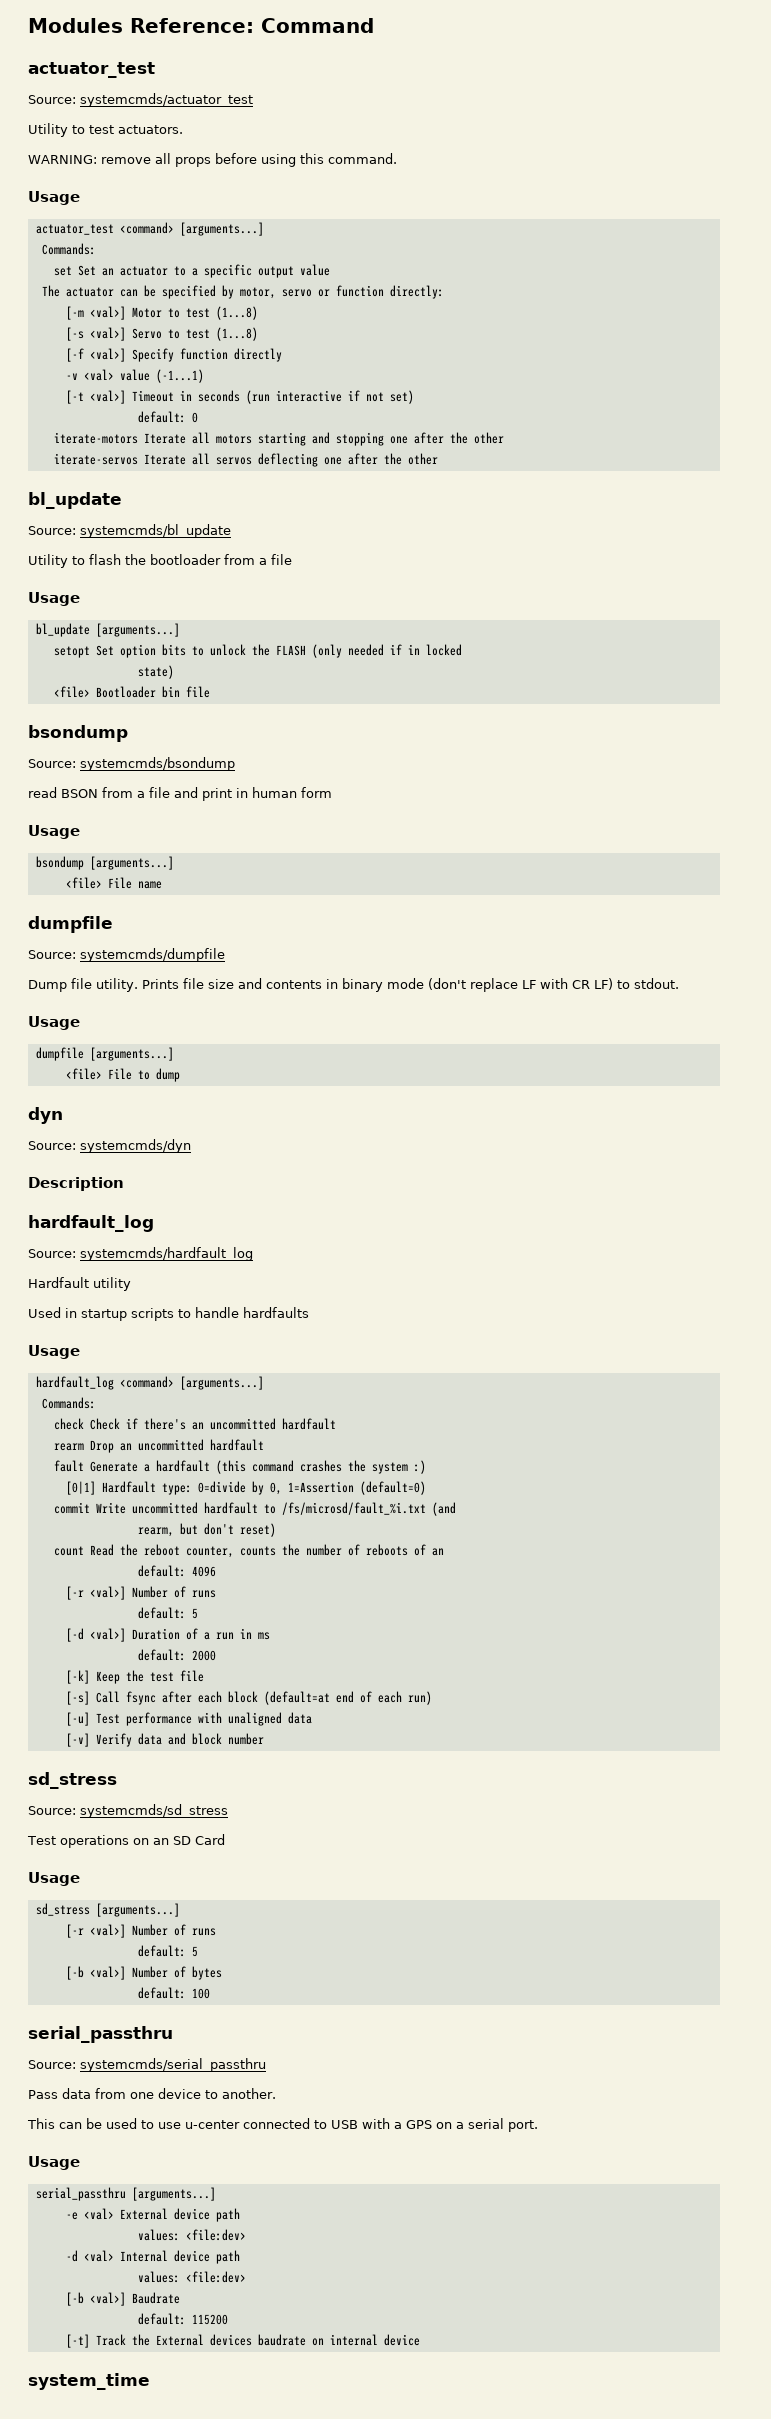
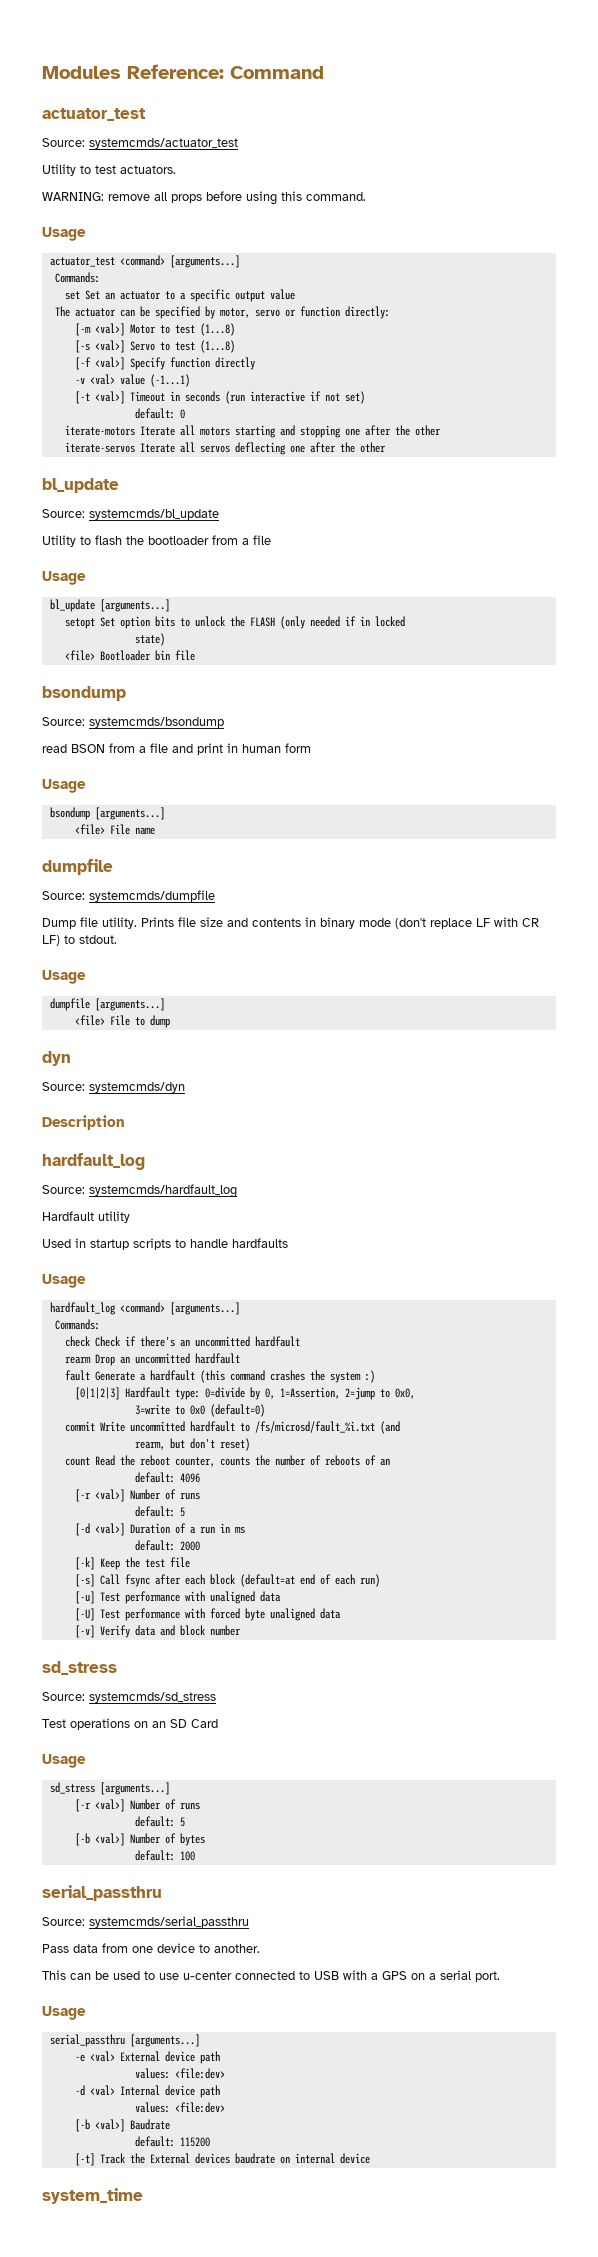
[65,1481,96,1495] [0|1] -> [74,1387,120,1400] [0|1|2|3]
[287,1481,354,1493] 1=Assertion -> [279,1387,415,1400] [134,1404,205,1415] 1=Assertion, 2=jump to 0x0, // 3=write to 0x0
(312, 1718) none -> [74,1608,341,1621] // [-U] Test performance with forced byte unaligned data

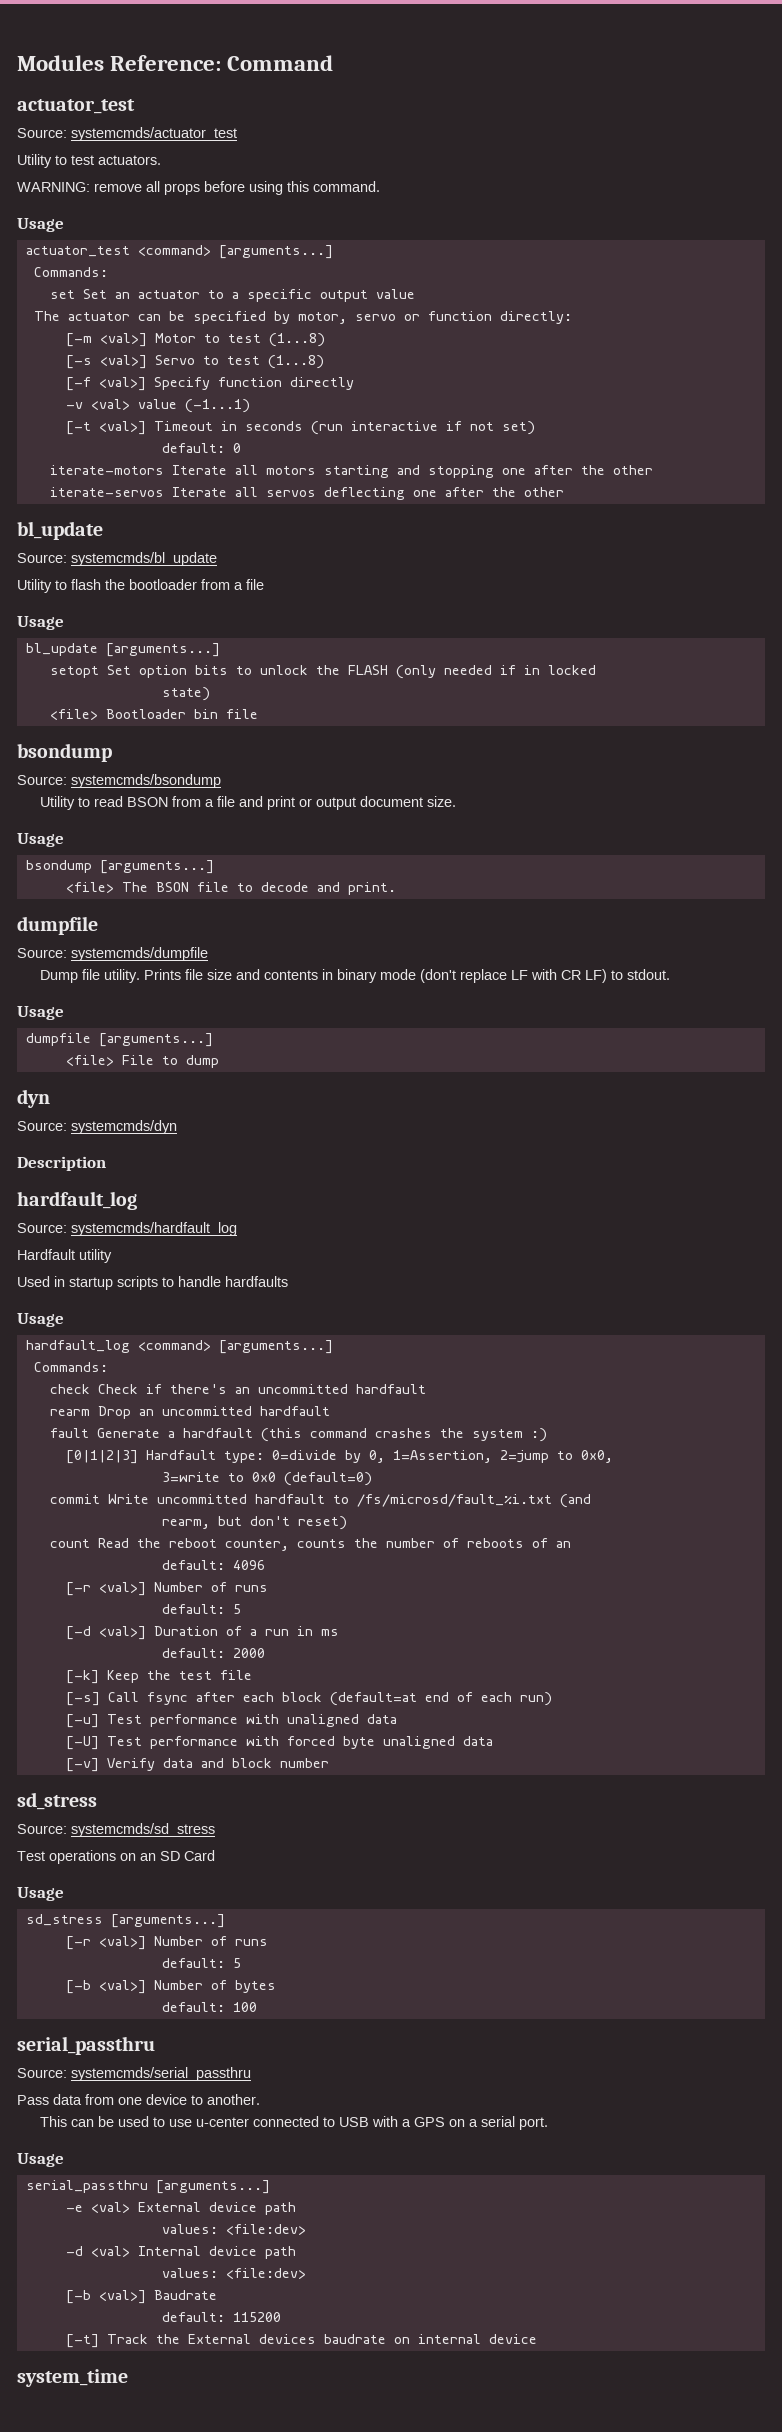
(224, 722) none -> [40,796,91,810] Utility to
[227,743,311,753] in human form -> [299,796,457,810] or output document size.
[109,824,155,835] File name -> [121,882,396,895] The BSON file to decode and print.

